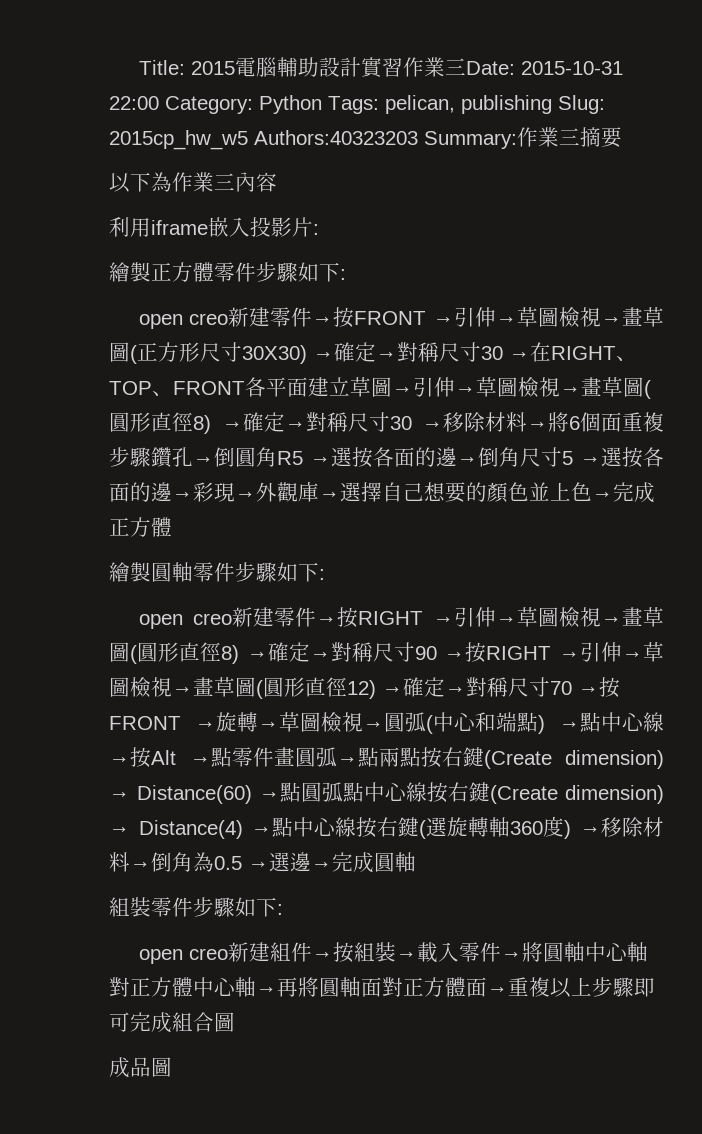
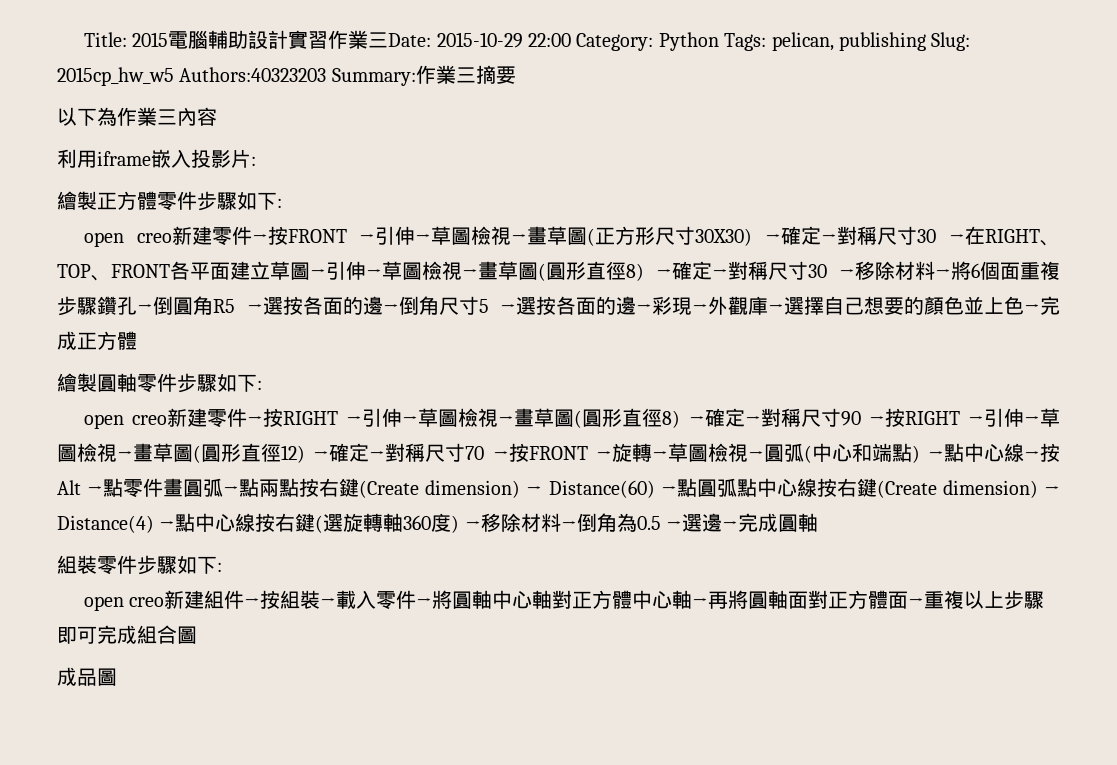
[520,61,623,75] 2015-10-31 -> [436,32,523,48] 2015-10-29

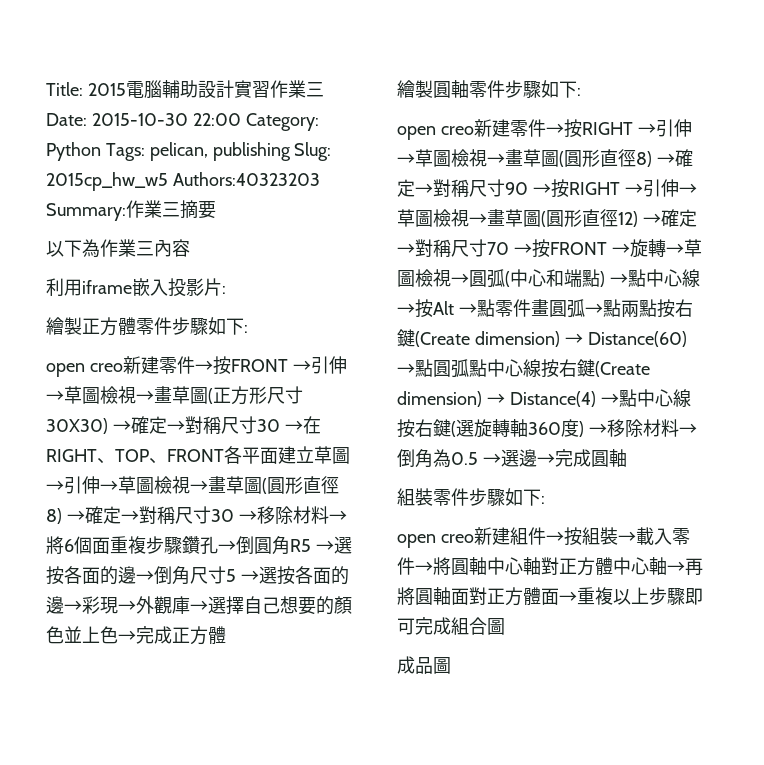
[436,32,523,48] 2015-10-29 -> [91,113,188,126] 2015-10-30

